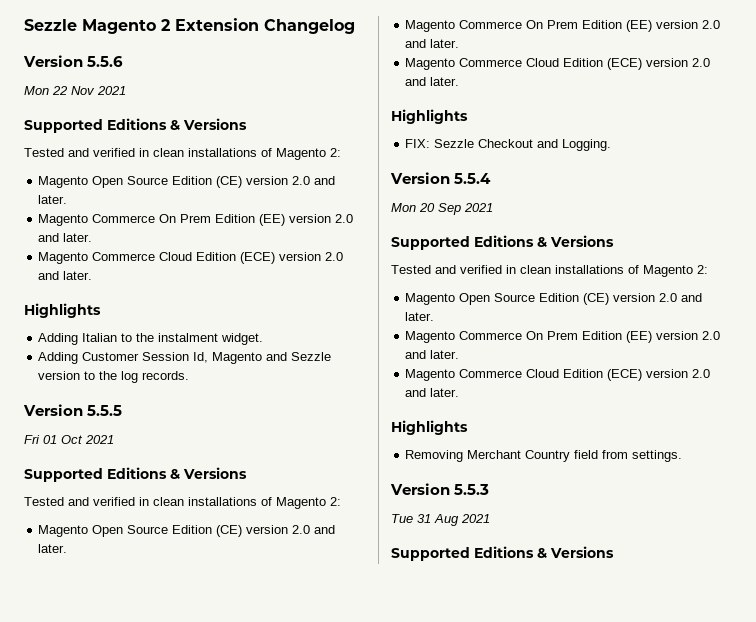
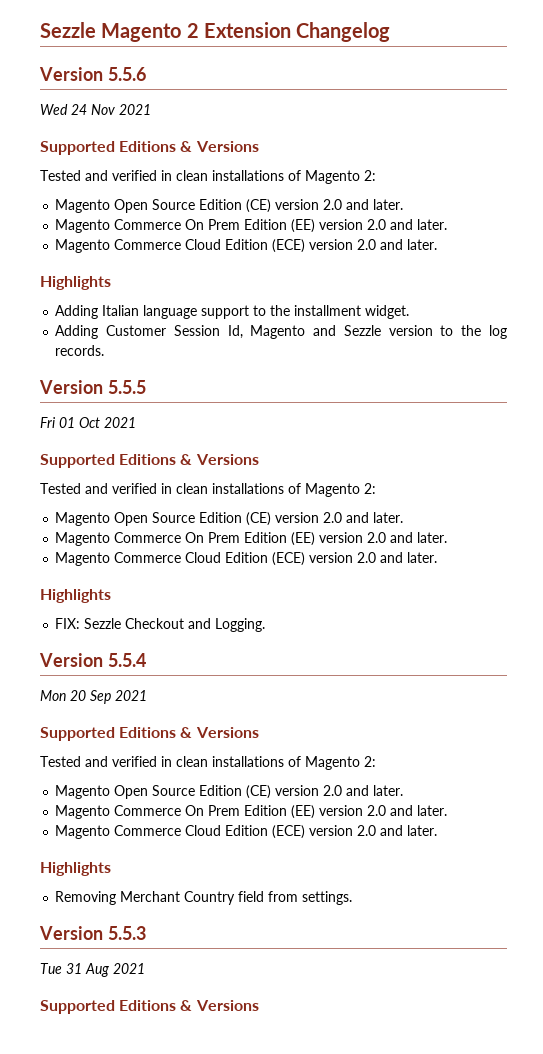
[24,86,68,95] Mon 22 -> [40,104,87,115] Wed 24
[121,333,219,342] to the instalment -> [143,305,362,319] language support to the installment

